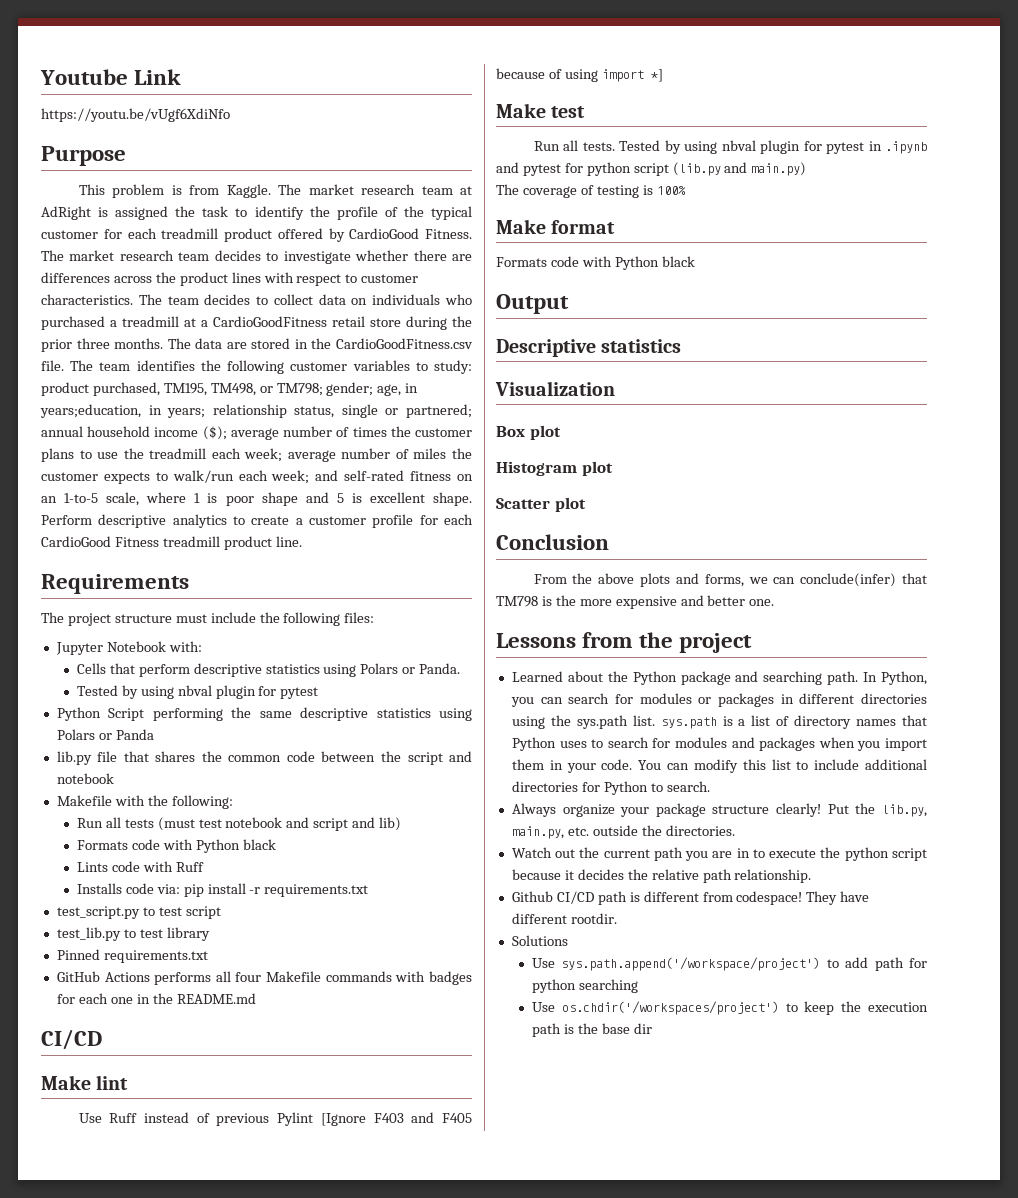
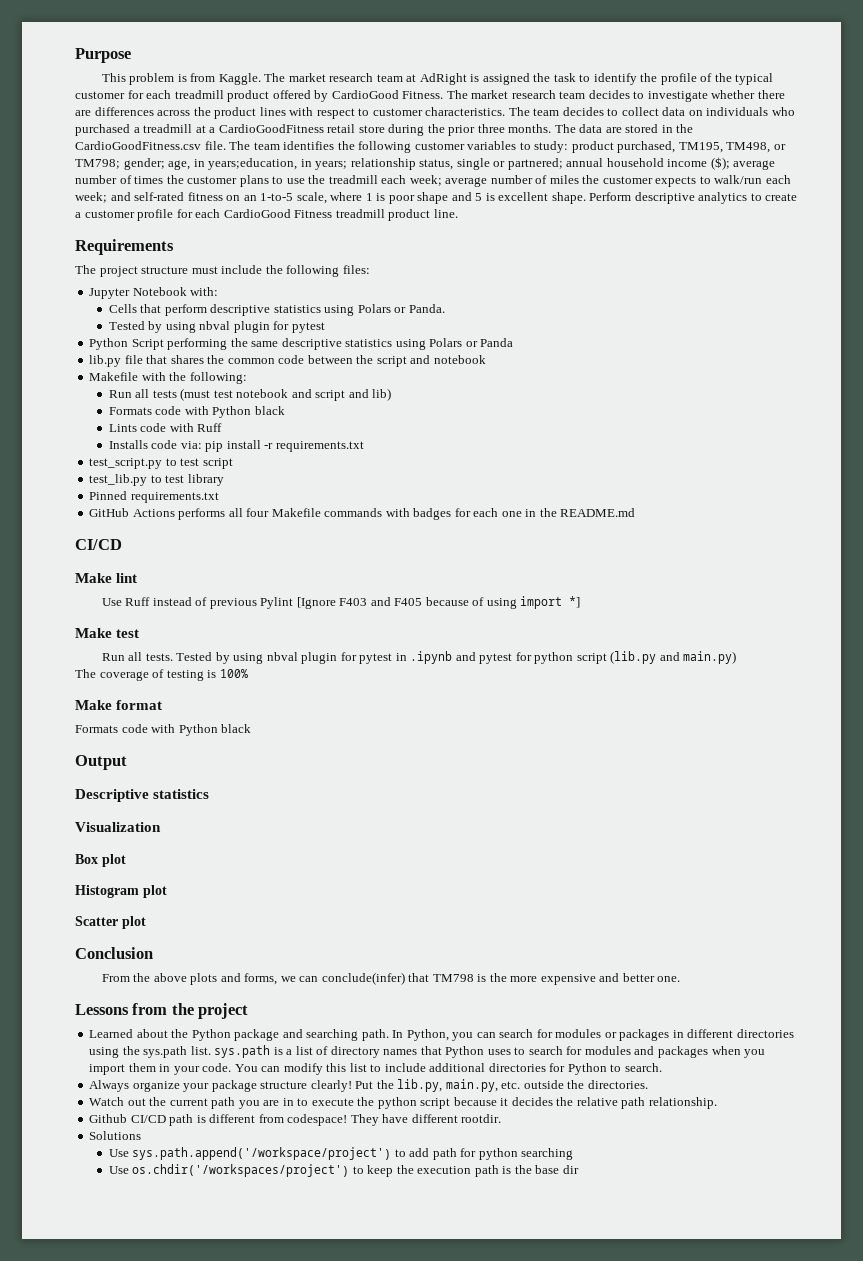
[40,69,182,85] [41,108,230,122] Youtube Link // https://youtu.be/vUgf6XdiNfo // -> (75, 55) none

